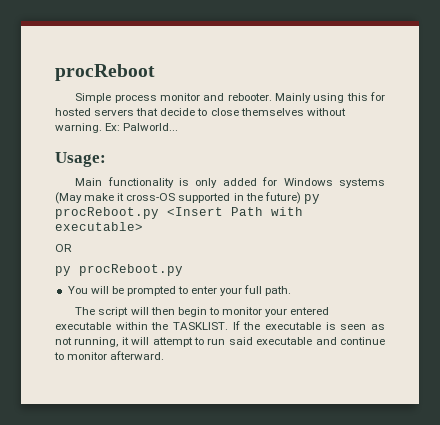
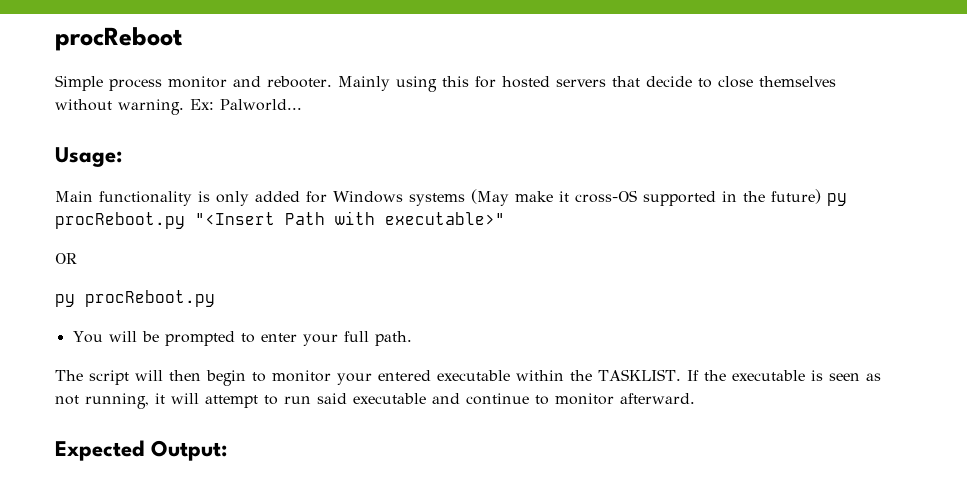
[167,207,223,216] <Insert -> [195,212,275,225] "<Insert
[55,222,143,231] executable> -> [385,212,505,225] executable>"
(165, 355) none -> [55,440,228,461] // Expected Output:

